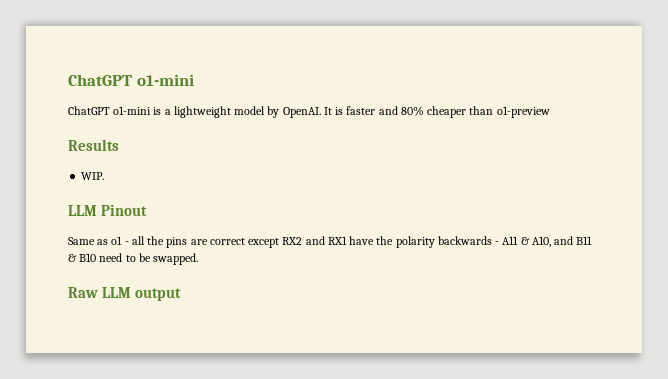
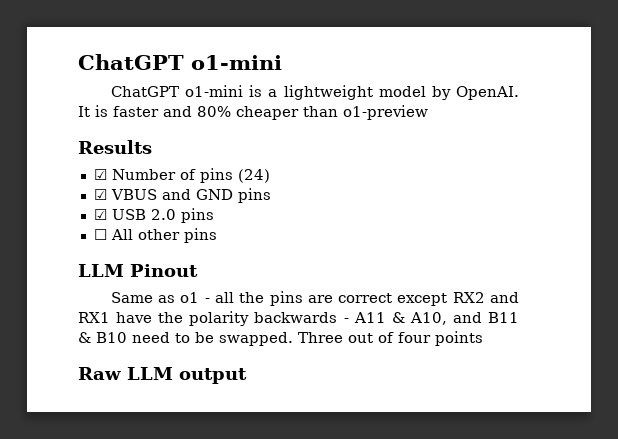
[81,172,105,180] WIP. -> [93,168,270,183] [93,188,271,203] [93,208,214,223] [93,228,217,243] ☑ Number of pins (24) // ☑ VBUS and GND pins // ☑ USB 2.0 pins // ☐ All other pins
(199, 259) none -> [298,331,483,346] Three out of four points

